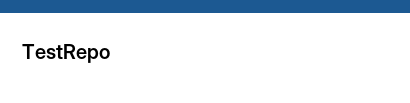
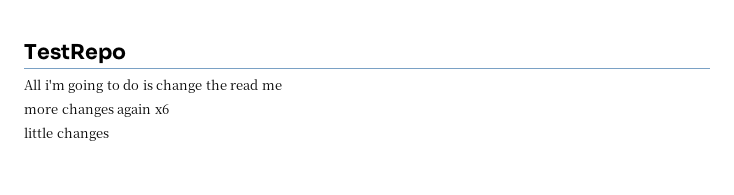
(110, 53) none -> [24,79,282,93] [24,103,169,117] [24,127,109,141] // All i'm going to do is change the read me // more changes again x6 // little changes

